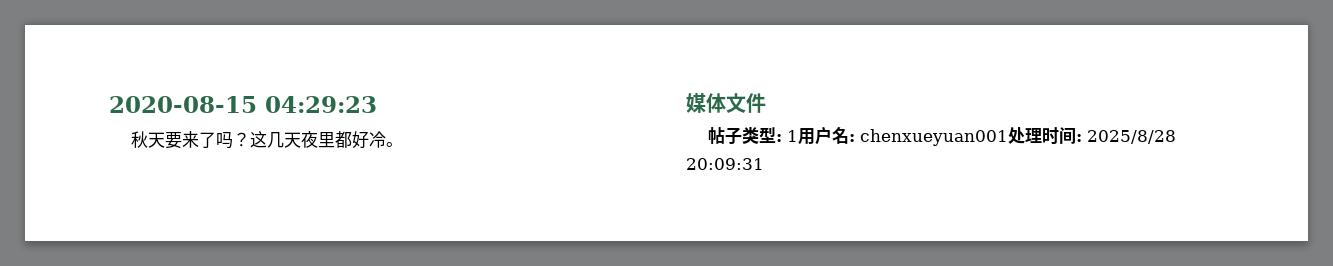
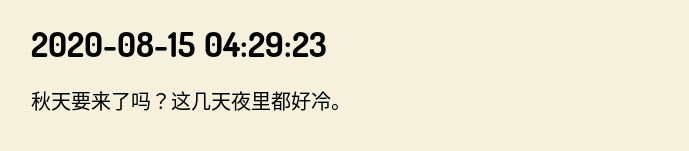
[686,93,766,113] [708,126,1177,146] [686,158,764,170] // 媒体文件 // 帖子类型: 1用户名: chenxueyuan001处理时间: 2025/8/28 20:09:31 -> (351, 107) none

